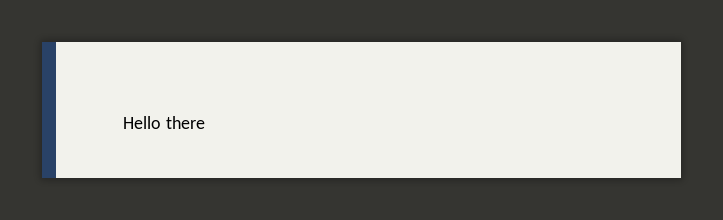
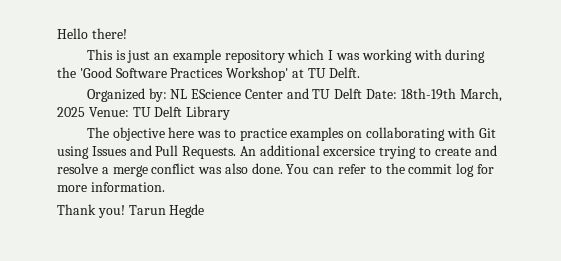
[165,116,205,129] there -> [91,28,127,39] [86,49,486,63] [57,67,361,81] [86,88,502,102] [57,106,231,120] [86,127,496,141] [57,145,497,159] [57,163,494,177] [57,182,165,192] [57,204,205,218] there! // This is just an example repository which I was working with during the 'Good Software Practices Workshop' at TU Delft. // Organized by: NL EScience Center and TU Delft Date: 18th-19th March, 2025 Venue: TU Delft Library // The objective here was to practice examples on collaborating with Git using Issues and Pull Requests. An additional excersice trying to create and resolve a merge conflict was also done. You can refer to the commit log for more information. // Thank you! Tarun Hegde

